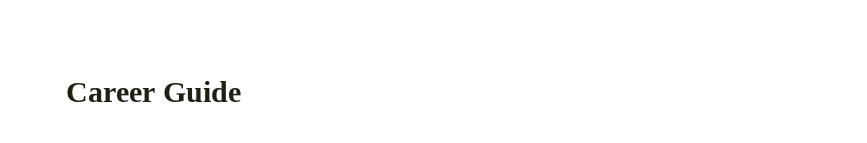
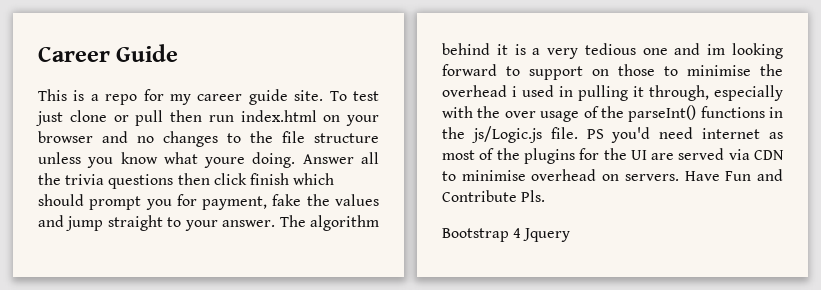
(242, 91) none -> [38,89,379,105] [36,110,379,126] [38,131,379,147] [38,152,379,168] [38,173,335,189] [38,194,379,210] [38,215,379,231] [442,43,783,59] [442,64,783,80] [442,85,783,101] [442,105,783,122] [442,126,783,143] [442,148,784,164] [442,169,783,181] [442,190,546,202] [442,228,571,242] // This is a repo for my career guide site. To test just clone or pull then run index.html on your browser and no changes to the file structure unless you know what youre doing. Answer all the trivia questions then click finish which should prompt you for payment, fake the values and jump straight to your answer. The algorithm behind it is a very tedious one and im looking forward to support on those to minimise the overhead i used in pulling it through, especially with the over usage of the parseInt() functions in the js/Logic.js file. PS you'd need internet as most of the plugins for the UI are served via CDN to minimise overhead on servers. Have Fun and Contribute Pls. // Bootstrap 4 Jquery

